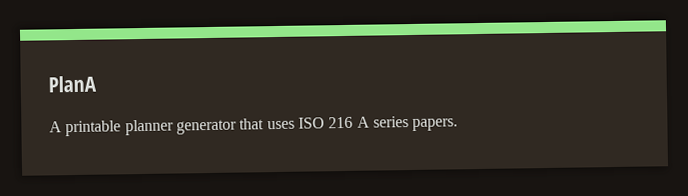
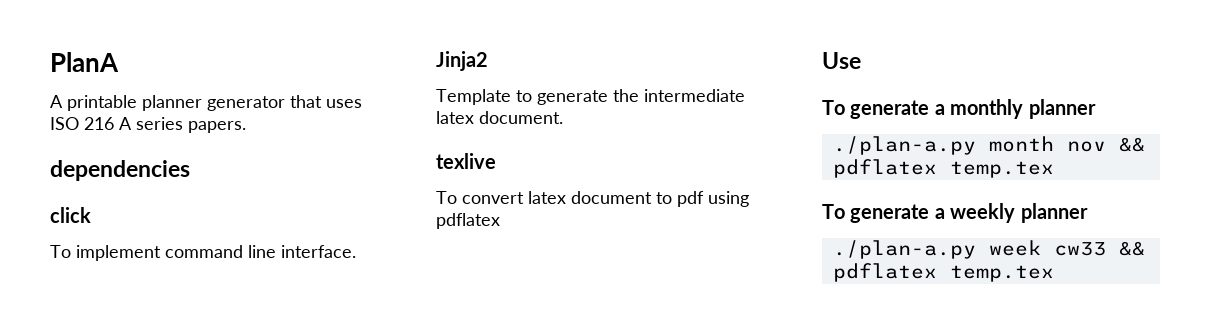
(459, 124) none -> [50,160,190,181] [50,207,91,223] [50,245,356,261] [436,51,488,71] [436,89,745,105] [436,111,563,124] [436,153,496,169] [436,191,749,207] [436,213,500,229] [822,52,861,69] [822,99,1096,119] [832,136,1145,155] [832,159,1054,178] [822,203,1088,223] [832,240,1145,259] [832,263,1054,282] // dependencies // click // To implement command line interface. // Jinja2 // Template to generate the intermediate latex document. // texlive // To convert latex document to pdf using pdflatex // Use // To generate a monthly planner // ./plan-a.py month nov && pdflatex temp.tex // To generate a weekly planner // ./plan-a.py week cw33 && pdflatex temp.tex

